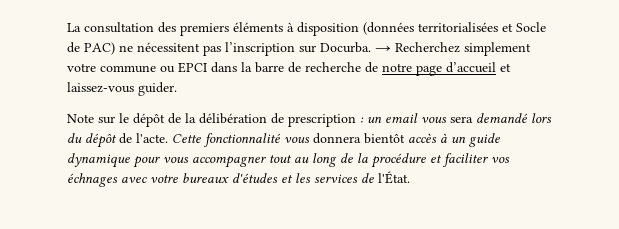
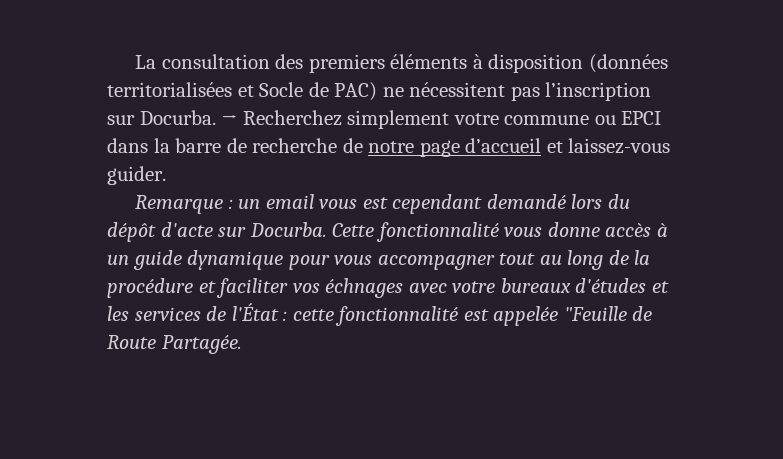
[67,113,356,127] Note sur le dépôt de la délibération de prescription -> [135,195,224,214] Remarque
[450,116,473,123] sera -> [362,194,483,214] est cependant
[119,133,168,144] de l'acte. -> [160,222,327,237] d'acte sur Docurba.
[313,133,405,144] donnera bientôt -> [547,222,600,237] donne
[378,171,410,184] l'État. -> [231,303,653,326] [107,335,242,354] l'État : cette fonctionnalité est appelée "Feuille de Route Partagée.

